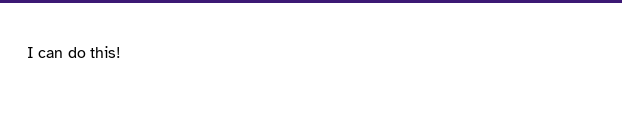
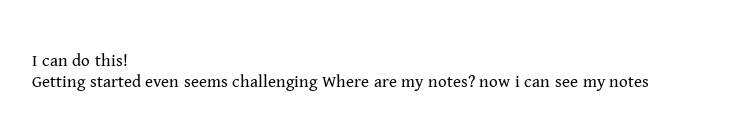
(121, 52) none -> [32,74,650,91] // Getting started even seems challenging Where are my notes? now i can see my notes

